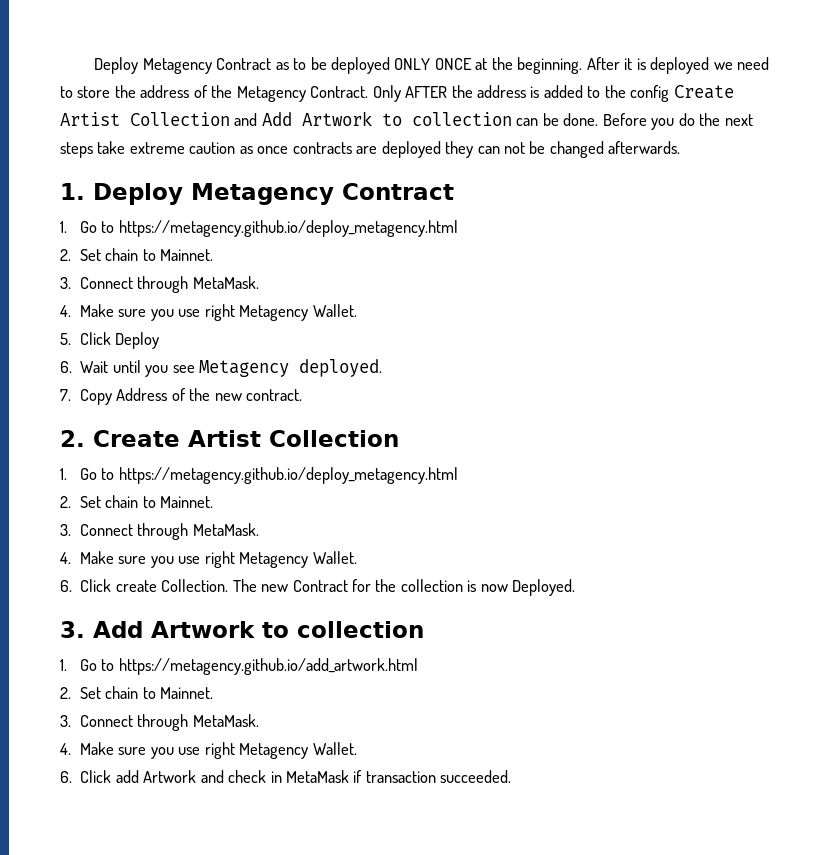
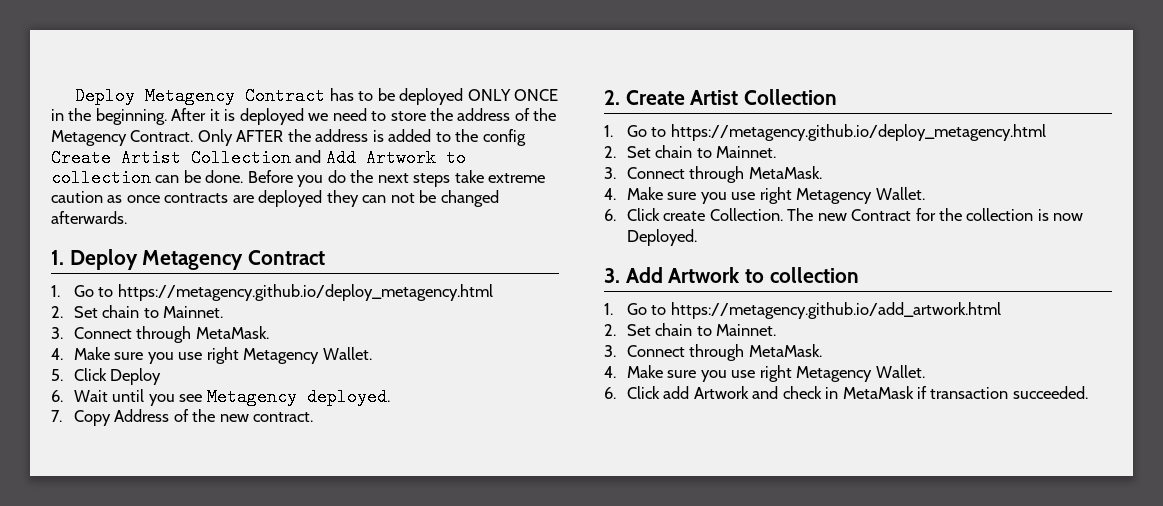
[94,57,289,74] Deploy Metagency Contract as -> [75,87,354,105] Deploy Metagency Contract has
[475,58,488,70] at -> [51,109,64,121] in

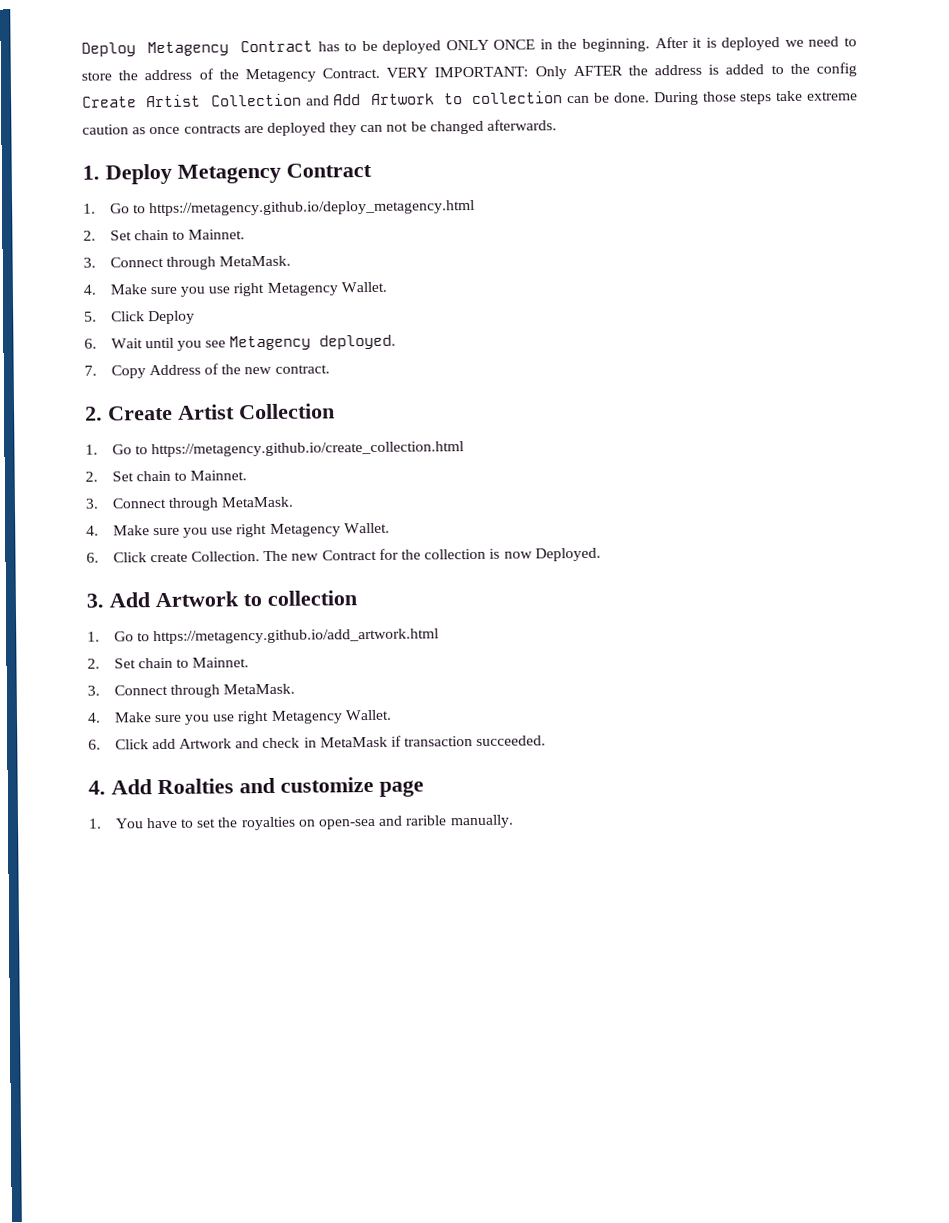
(194, 136) none -> [386,66,529,78] VERY IMPORTANT:
[247,170,409,187] Before you do the next -> [653,91,737,106] During those
[670,124,1046,141] https://metagency.github.io/deploy_metagency.html -> [151,441,465,458] https://metagency.github.io/create_collection.html
(1088, 392) none -> [88,776,424,797] [88,814,514,831] // 4. Add Roalties and customize page // 1. You have to set the royalties on open-sea and rarible manually.

